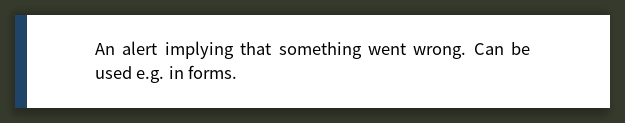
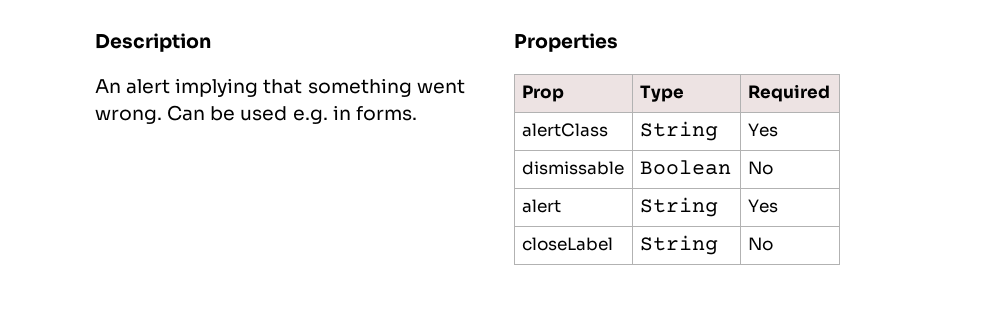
(95, 49) none -> [95,33,211,52] Description //
(238, 72) none -> [514,33,618,52] [521,85,564,102] [639,85,684,102] [747,84,830,102] [521,123,608,137] [639,121,718,141] [747,123,778,137] [521,161,624,175] [639,160,731,175] [747,161,773,175] [521,199,561,213] [639,197,718,217] [747,199,778,213] [521,237,613,251] [639,235,718,255] [747,237,773,251] // Properties // Prop | Type | Required // alertClass | String | Yes // dismissable | Boolean | No // alert | String | Yes // closeLabel | String | No

